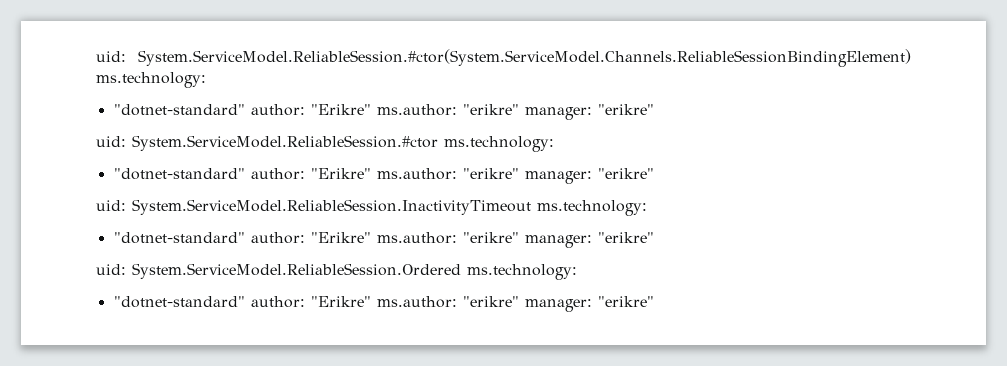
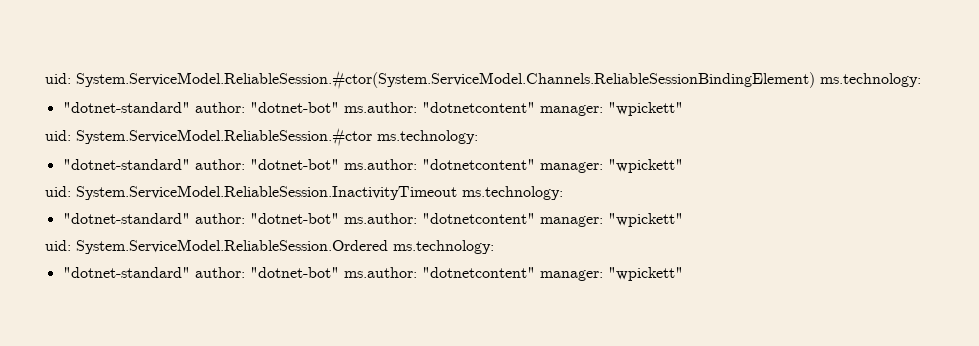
[310,104,654,120] "Erikre" ms.author: "erikre" manager: "erikre" -> [249,102,683,116] "dotnet-bot" ms.author: "dotnetcontent" manager: "wpickett"
[310,168,654,184] "Erikre" ms.author: "erikre" manager: "erikre" -> [249,159,683,173] "dotnet-bot" ms.author: "dotnetcontent" manager: "wpickett"
[310,232,654,248] "Erikre" ms.author: "erikre" manager: "erikre" -> [249,213,683,227] "dotnet-bot" ms.author: "dotnetcontent" manager: "wpickett"
[310,296,654,312] "Erikre" ms.author: "erikre" manager: "erikre" -> [249,267,683,281] "dotnet-bot" ms.author: "dotnetcontent" manager: "wpickett"

